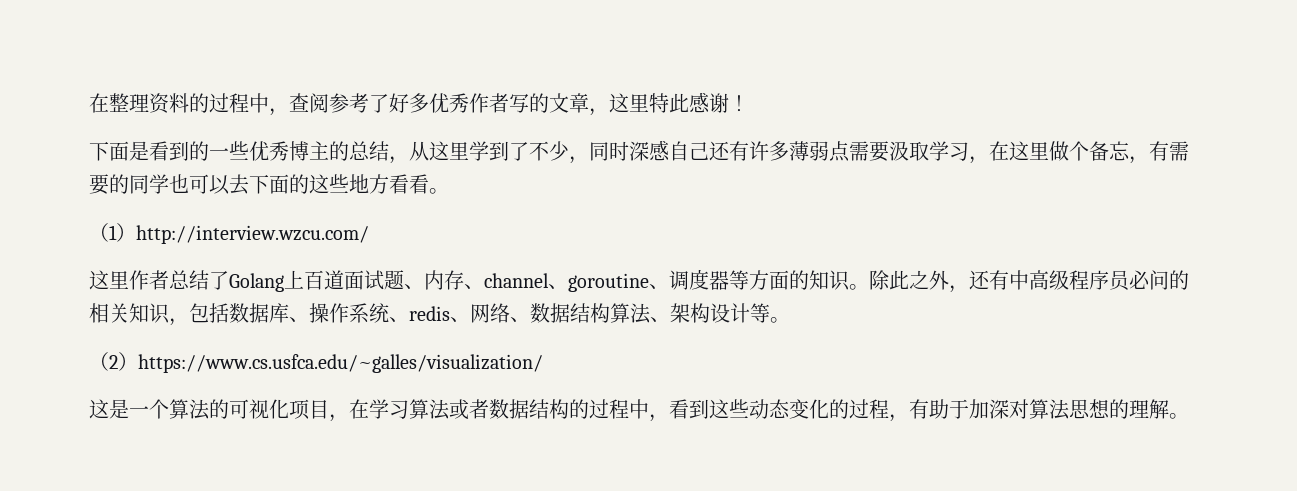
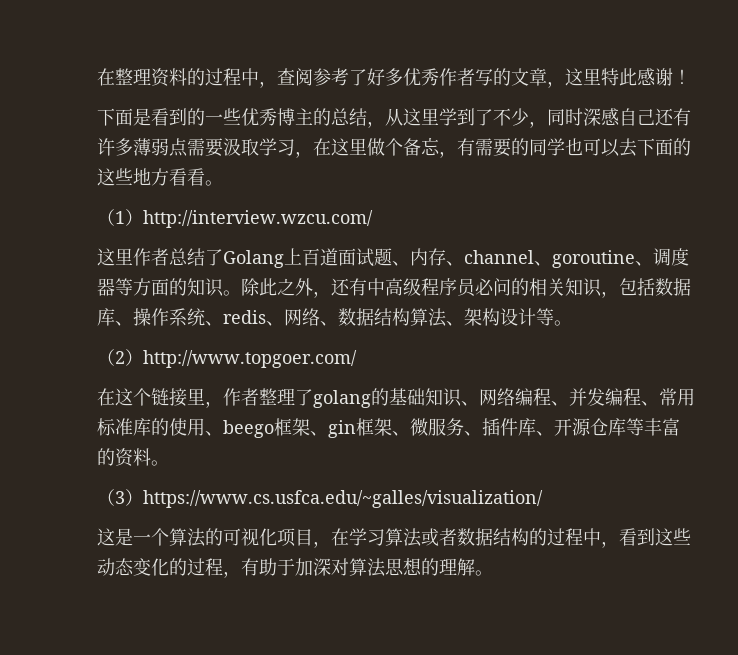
(138, 361) none -> [143,350,357,368] [97,388,695,408] [97,418,680,438] [97,448,169,467] [97,489,143,506] http://www.topgoer.com/ // 在这个链接里，作者整理了golang的基础知识、网络编程、并发编程、常用标准库的使用、beego框架、gin框架、微服务、插件库、开源仓库等丰富的资料。 // （3）

